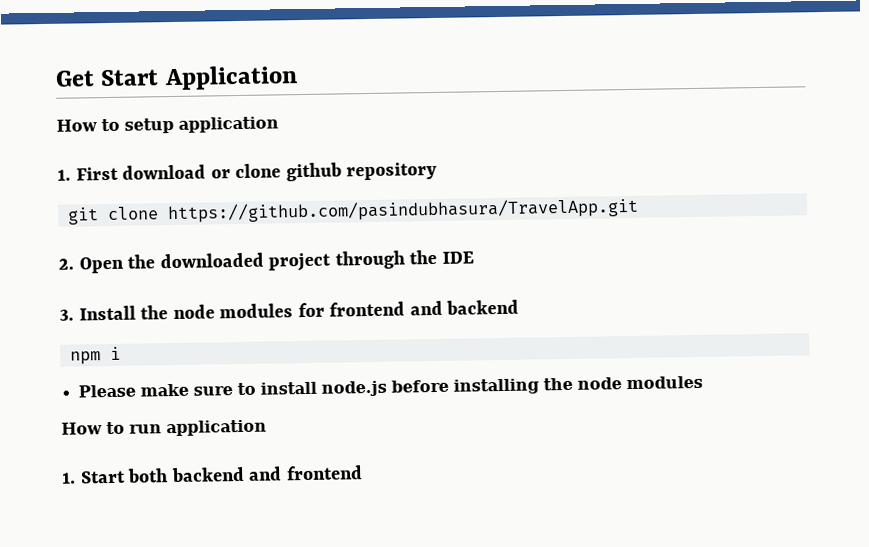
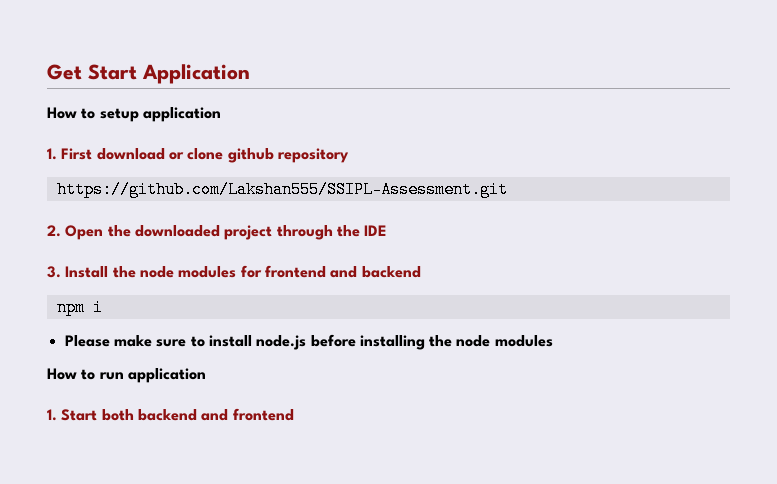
[66,197,639,225] git clone https://github.com/pasindubhasura/TravelApp.git -> [56,181,508,198] https://github.com/Lakshan555/SSIPL-Assessment.git

